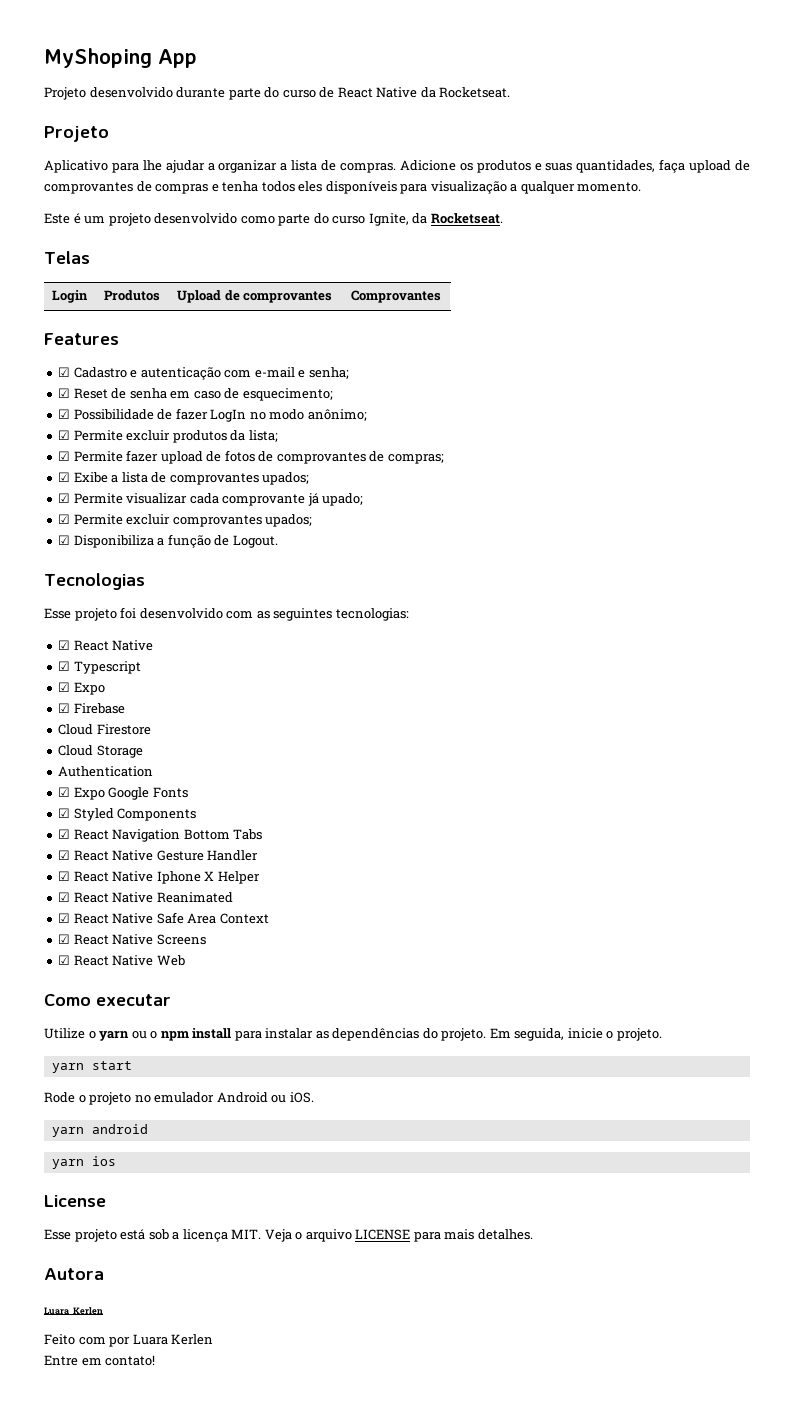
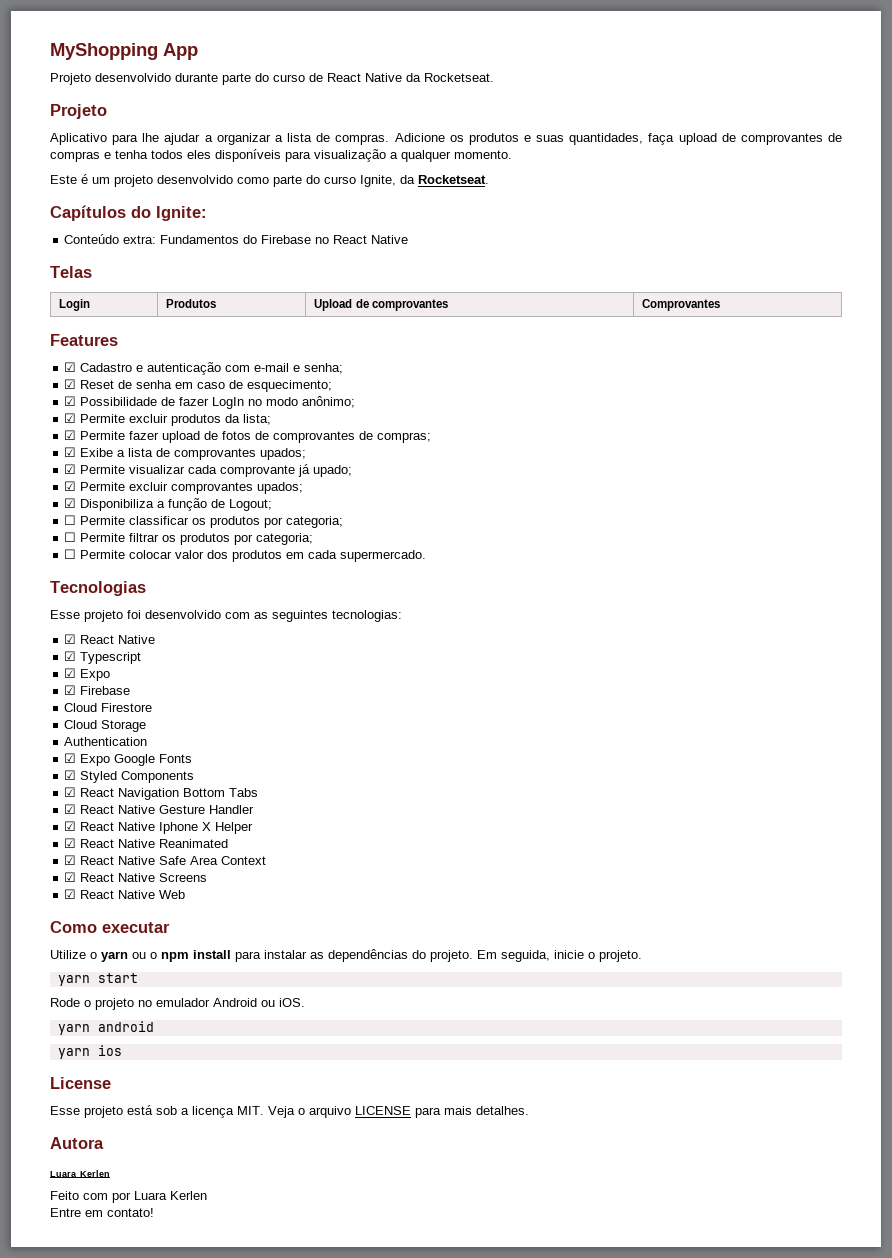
[44,48,152,68] MyShoping -> [50,43,158,60] MyShopping
(503, 218) none -> [50,205,207,221] [64,234,409,244] // Capítulos do Ignite: // Conteúdo extra: Fundamentos do Firebase no React Native
[232,535,278,548] Logout. -> [229,499,273,511] [64,515,344,528] [64,532,314,545] [64,549,427,562] Logout; // ☐ Permite classificar os produtos por categoria; // ☐ Permite filtrar os produtos por categoria; // ☐ Permite colocar valor dos produtos em cada supermercado.

